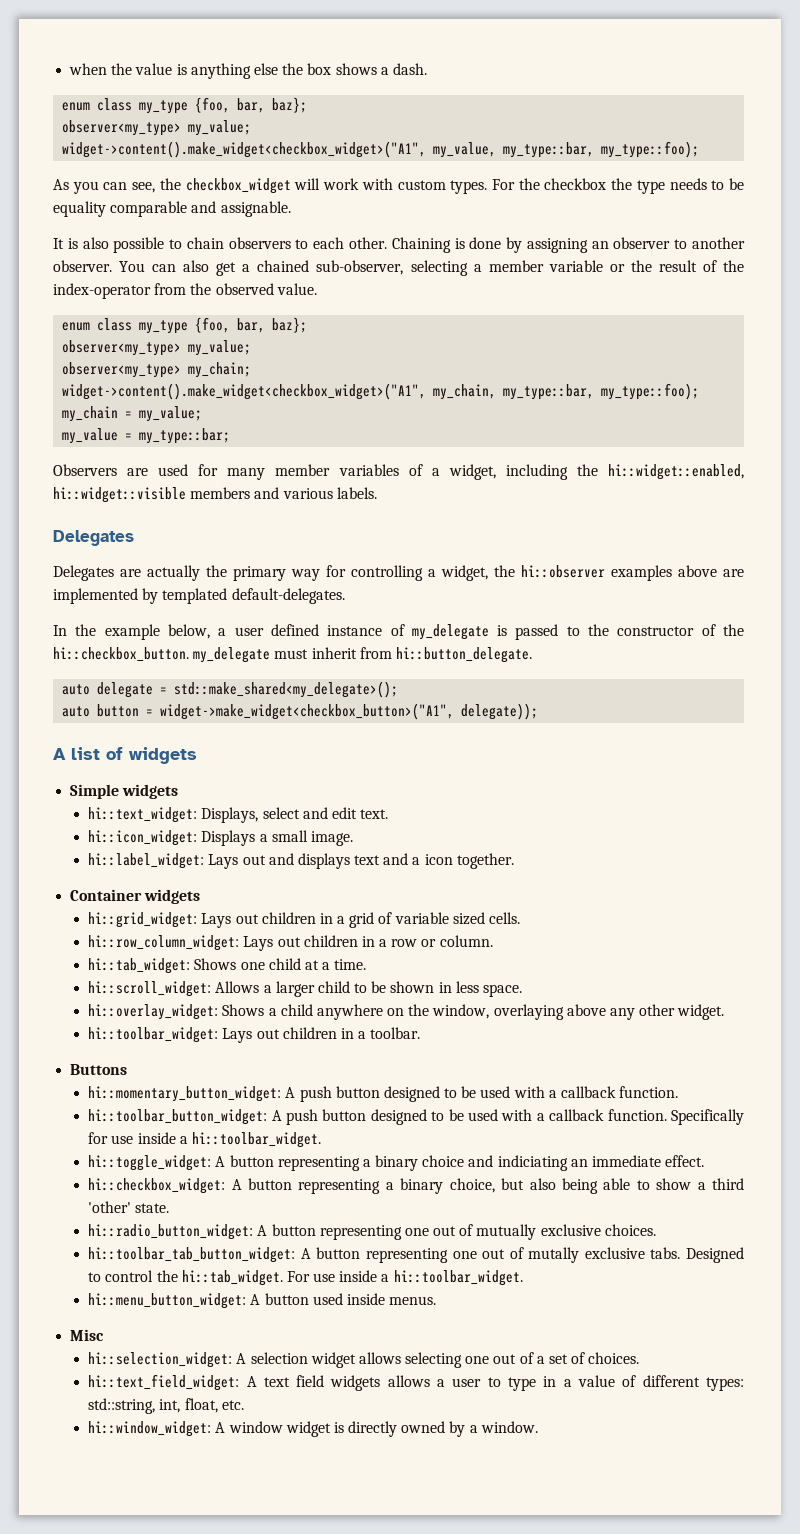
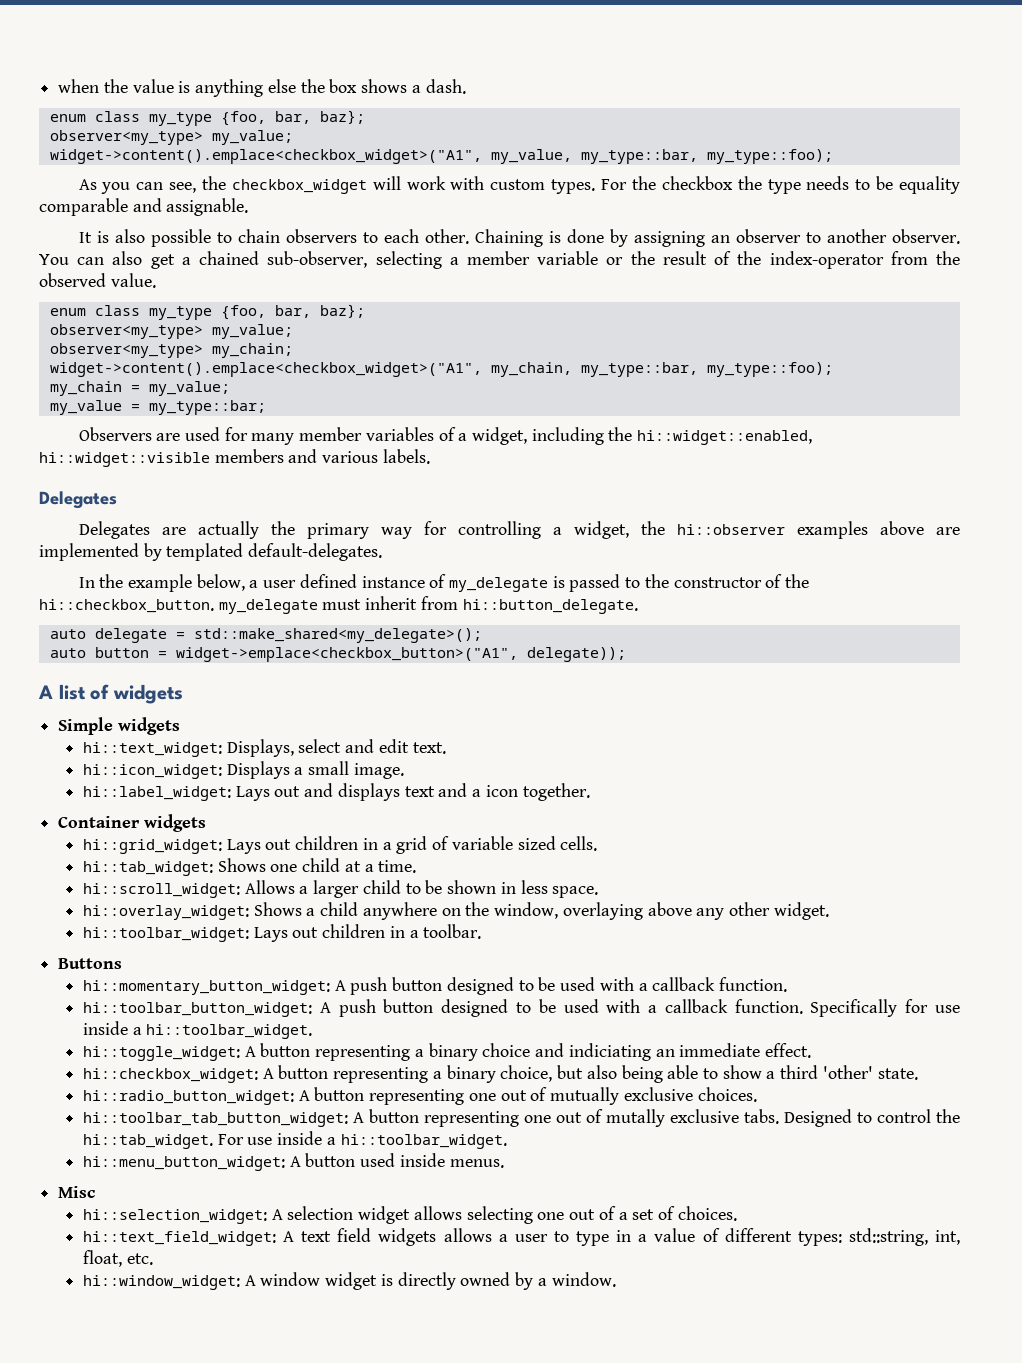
[62,141,427,158] widget->content().make_widget<checkbox_widget>("A1", -> [49,149,482,164] widget->content().emplace<checkbox_widget>("A1",
[62,383,427,400] widget->content().make_widget<checkbox_widget>("A1", -> [49,362,482,377] widget->content().emplace<checkbox_widget>("A1",
[160,703,455,720] widget->make_widget<checkbox_button>("A1", -> [175,647,518,662] widget->emplace<checkbox_button>("A1",
[88,935,493,951] // hi::row_column_widget: Lays out children in a row or column. -> (598, 843) none

